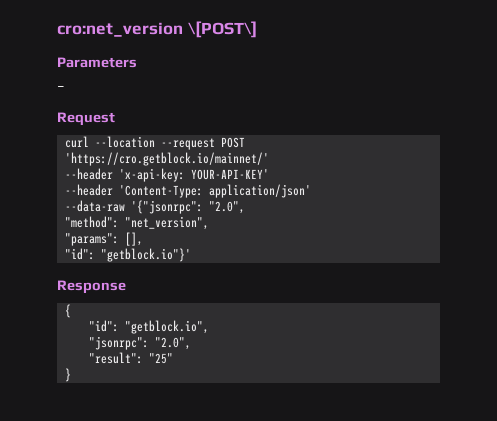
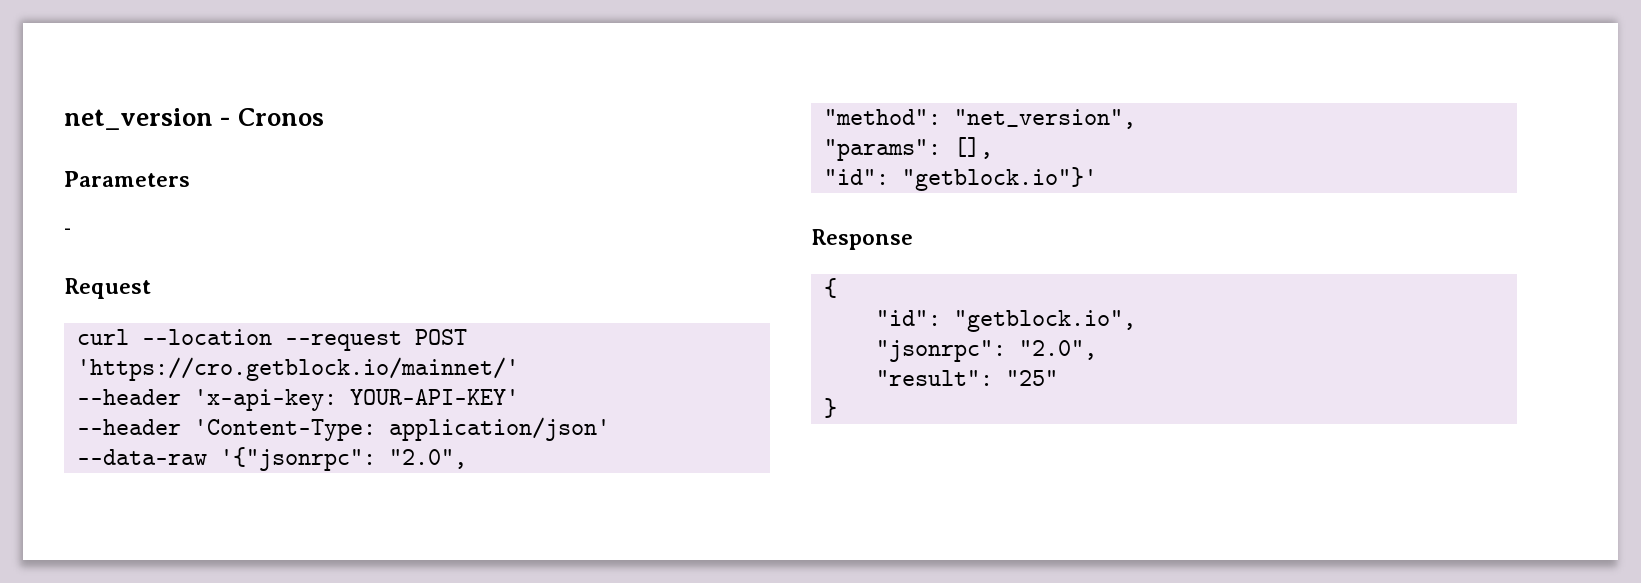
[57,21,257,38] cro:net_version \[POST\] -> [64,108,325,130] net_version - Cronos

